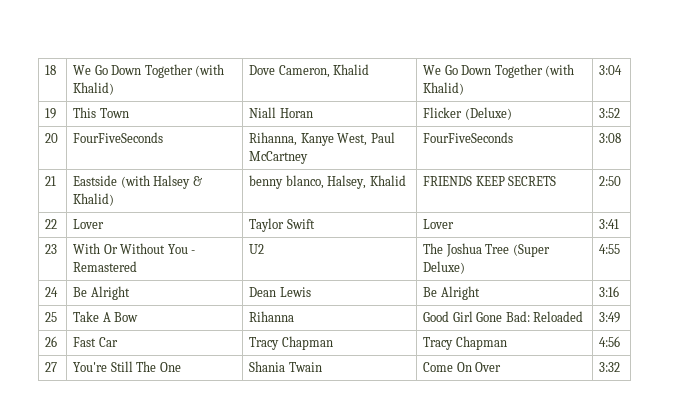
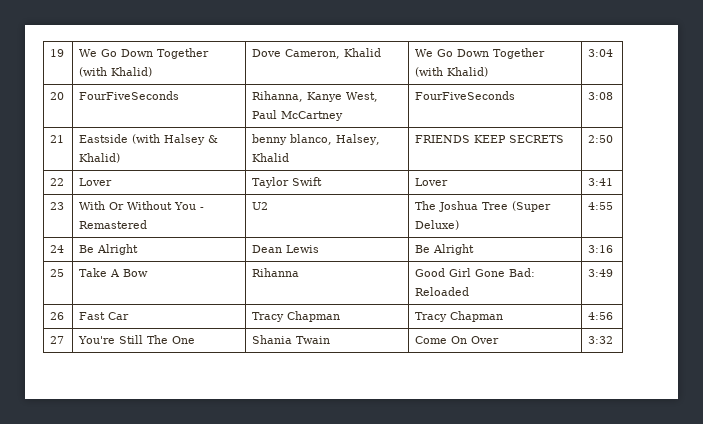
[45,65,57,75] 18 -> [50,49,65,57] 19
[45,108,57,119] [73,107,129,118] [249,107,313,118] [423,107,512,120] [599,108,621,118] // 19 | This Town | Niall Horan | Flicker (Deluxe) | 3:52 -> (614, 53) none

